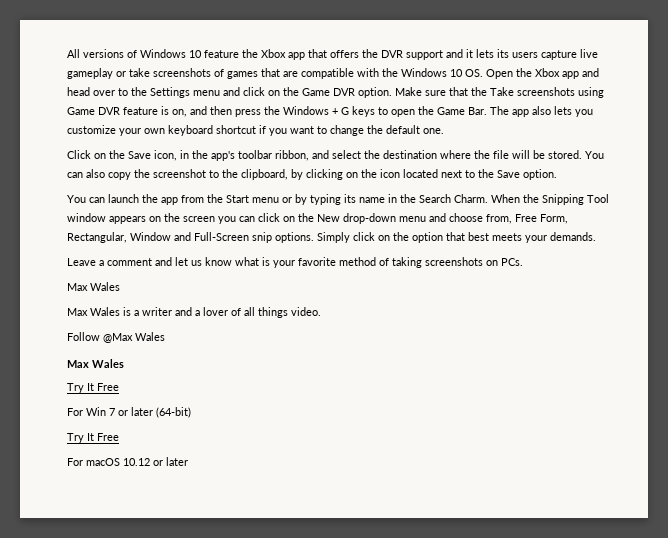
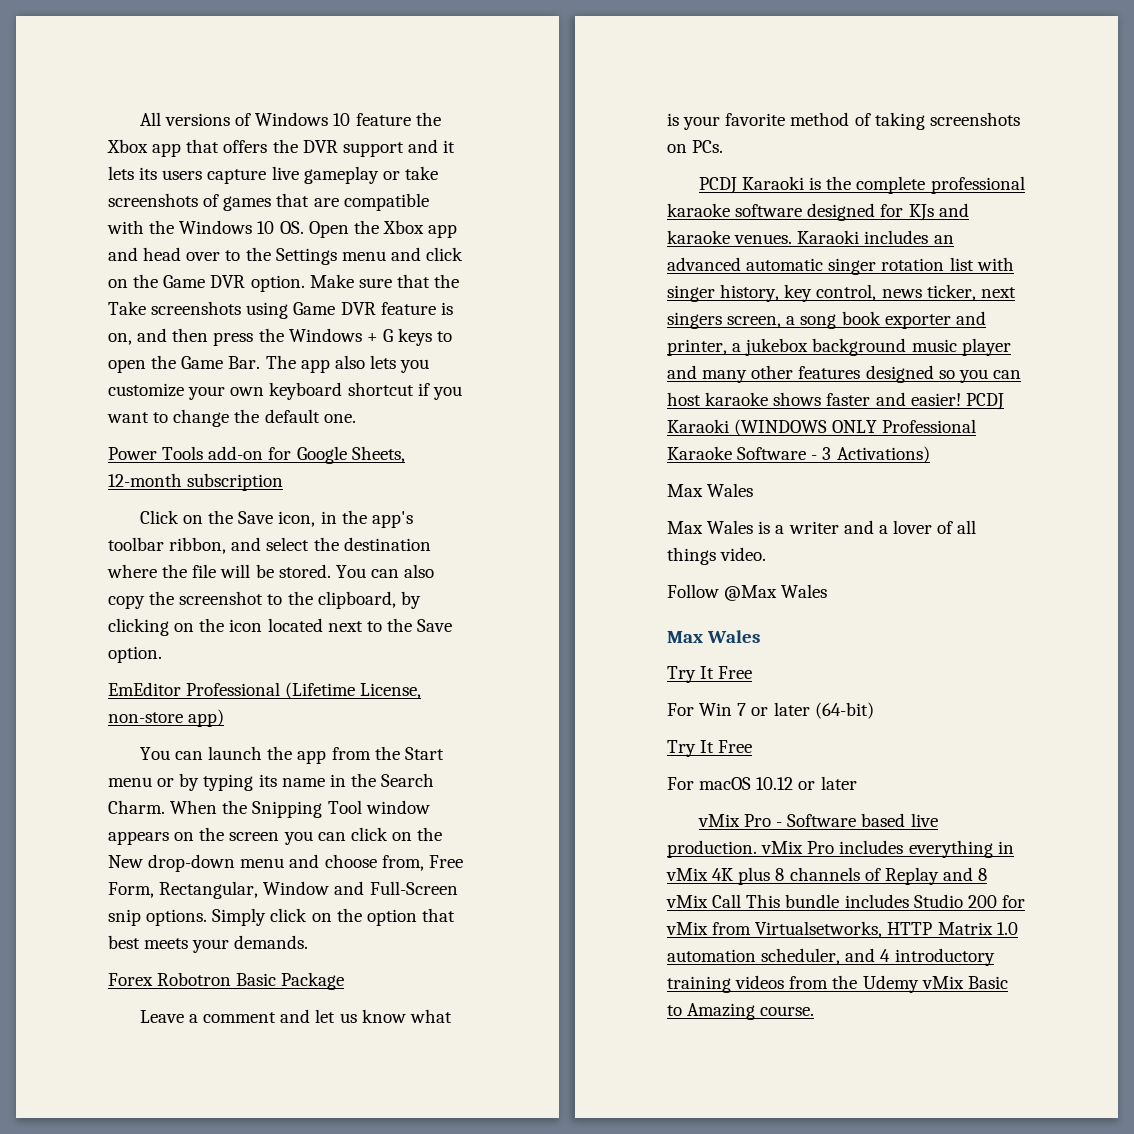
(444, 131) none -> [108,446,405,464] [108,473,284,491] // Power Tools add-on for Google Sheets, 12-month subscription
(557, 174) none -> [108,682,422,699] [108,709,225,727] // EmEditor Professional (Lifetime License, non-store app)
(596, 236) none -> [108,972,345,990] // Forex Robotron Basic Package
(523, 262) none -> [698,176,1025,194] [667,203,969,221] [667,230,954,244] [667,257,1014,275] [667,284,1016,302] [667,311,986,329] [667,338,1011,356] [667,365,1021,383] [667,392,1004,410] [667,419,977,436] [667,446,930,463] // PCDJ Karaoki is the complete professional karaoke software designed for KJs and karaoke venues. Karaoki includes an advanced automatic singer rotation list with singer history, key control, news ticker, next singers screen, a song book exporter and printer, a jukebox background music player and many other features designed so you can host karaoke shows faster and easier! PCDJ Karaoki (WINDOWS ONLY Professional Karaoke Software - 3 Activations)
(188, 461) none -> [697,813,938,827] [667,840,1014,858] [666,867,988,885] [666,894,1025,908] [666,921,1018,938] [667,948,995,966] [667,975,1008,993] [667,1003,815,1020] // vMix Pro - Software based live production. vMix Pro includes everything in vMix 4K plus 8 channels of Replay and 8 vMix Call This bundle includes Studio 200 for vMix from Virtualsetworks, HTTP Matrix 1.0 automation scheduler, and 4 introductory training videos from the Udemy vMix Basic to Amazing course.

